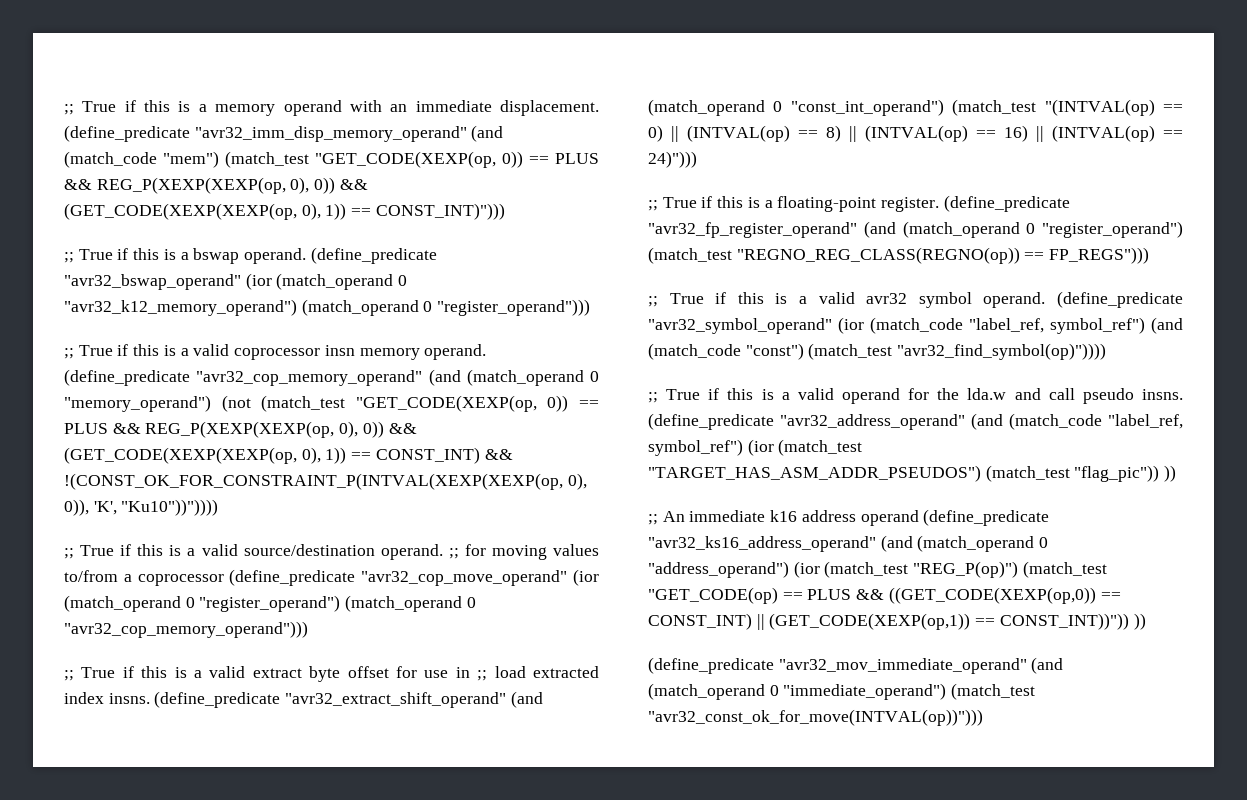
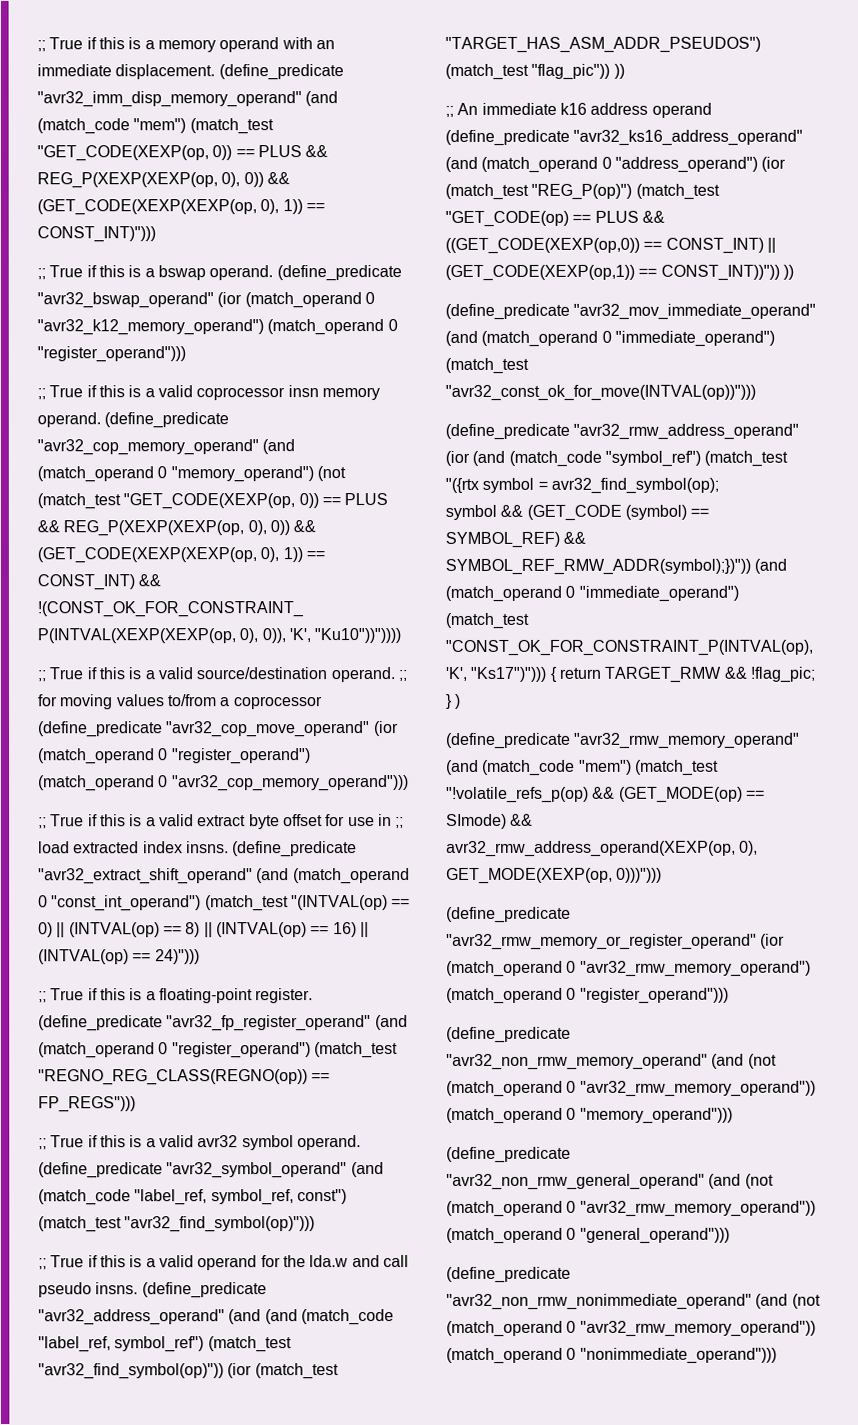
[838,317,1183,334] [648,343,1107,360] (ior (match_code "label_ref, symbol_ref") (and (match_code "const") (match_test "avr32_find_symbol(op)")))) -> [350,1162,384,1178] [38,1189,347,1206] [38,1216,316,1233] (and (match_code "label_ref, symbol_ref, const") (match_test "avr32_find_symbol(op)")))
[1009,413,1183,430] [648,439,743,456] (match_code "label_ref, symbol_ref") -> [264,1309,394,1326] [38,1336,292,1353] [38,1363,224,1380] (and (match_code "label_ref, symbol_ref") (match_test "avr32_find_symbol(op)"))
(983, 717) none -> [445,423,800,440] [445,450,789,467] [445,477,719,494] [445,504,710,521] [445,531,587,548] [445,558,788,575] [445,585,739,602] [445,612,529,629] [445,639,813,656] [445,666,815,683] [445,693,461,709] [446,732,801,749] [446,759,719,776] [446,786,765,803] [446,813,534,829] [446,840,759,857] [446,867,663,884] [446,906,571,923] [446,933,786,950] [446,960,811,977] [446,987,729,1004] [446,1026,571,1043] [446,1053,777,1070] [446,1080,816,1097] [446,1107,733,1124] [446,1146,571,1163] [446,1173,774,1190] [446,1200,816,1217] [446,1227,730,1244] [446,1266,571,1283] [446,1293,821,1310] [446,1320,816,1337] [446,1347,777,1364] // (define_predicate "avr32_rmw_address_operand" (ior (and (match_code "symbol_ref") (match_test "({rtx symbol = avr32_find_symbol(op); // symbol && (GET_CODE (symbol) == SYMBOL_REF) && SYMBOL_REF_RMW_ADDR(symbol);})")) (and (match_operand 0 "immediate_operand") (match_test "CONST_OK_FOR_CONSTRAINT_P(INTVAL(op), 'K', "Ks17")"))) { return TARGET_RMW && !flag_pic; } ) // (define_predicate "avr32_rmw_memory_operand" (and (match_code "mem") (match_test "!volatile_refs_p(op) && (GET_MODE(op) == SImode) && avr32_rmw_address_operand(XEXP(op, 0), GET_MODE(XEXP(op, 0)))"))) // (define_predicate "avr32_rmw_memory_or_register_operand" (ior (match_operand 0 "avr32_rmw_memory_operand") (match_operand 0 "register_operand"))) // (define_predicate "avr32_non_rmw_memory_operand" (and (not (match_operand 0 "avr32_rmw_memory_operand")) (match_operand 0 "memory_operand"))) // (define_predicate "avr32_non_rmw_general_operand" (and (not (match_operand 0 "avr32_rmw_memory_operand")) (match_operand 0 "general_operand"))) // (define_predicate "avr32_non_rmw_nonimmediate_operand" (and (not (match_operand 0 "avr32_rmw_memory_operand")) (match_operand 0 "nonimmediate_operand")))

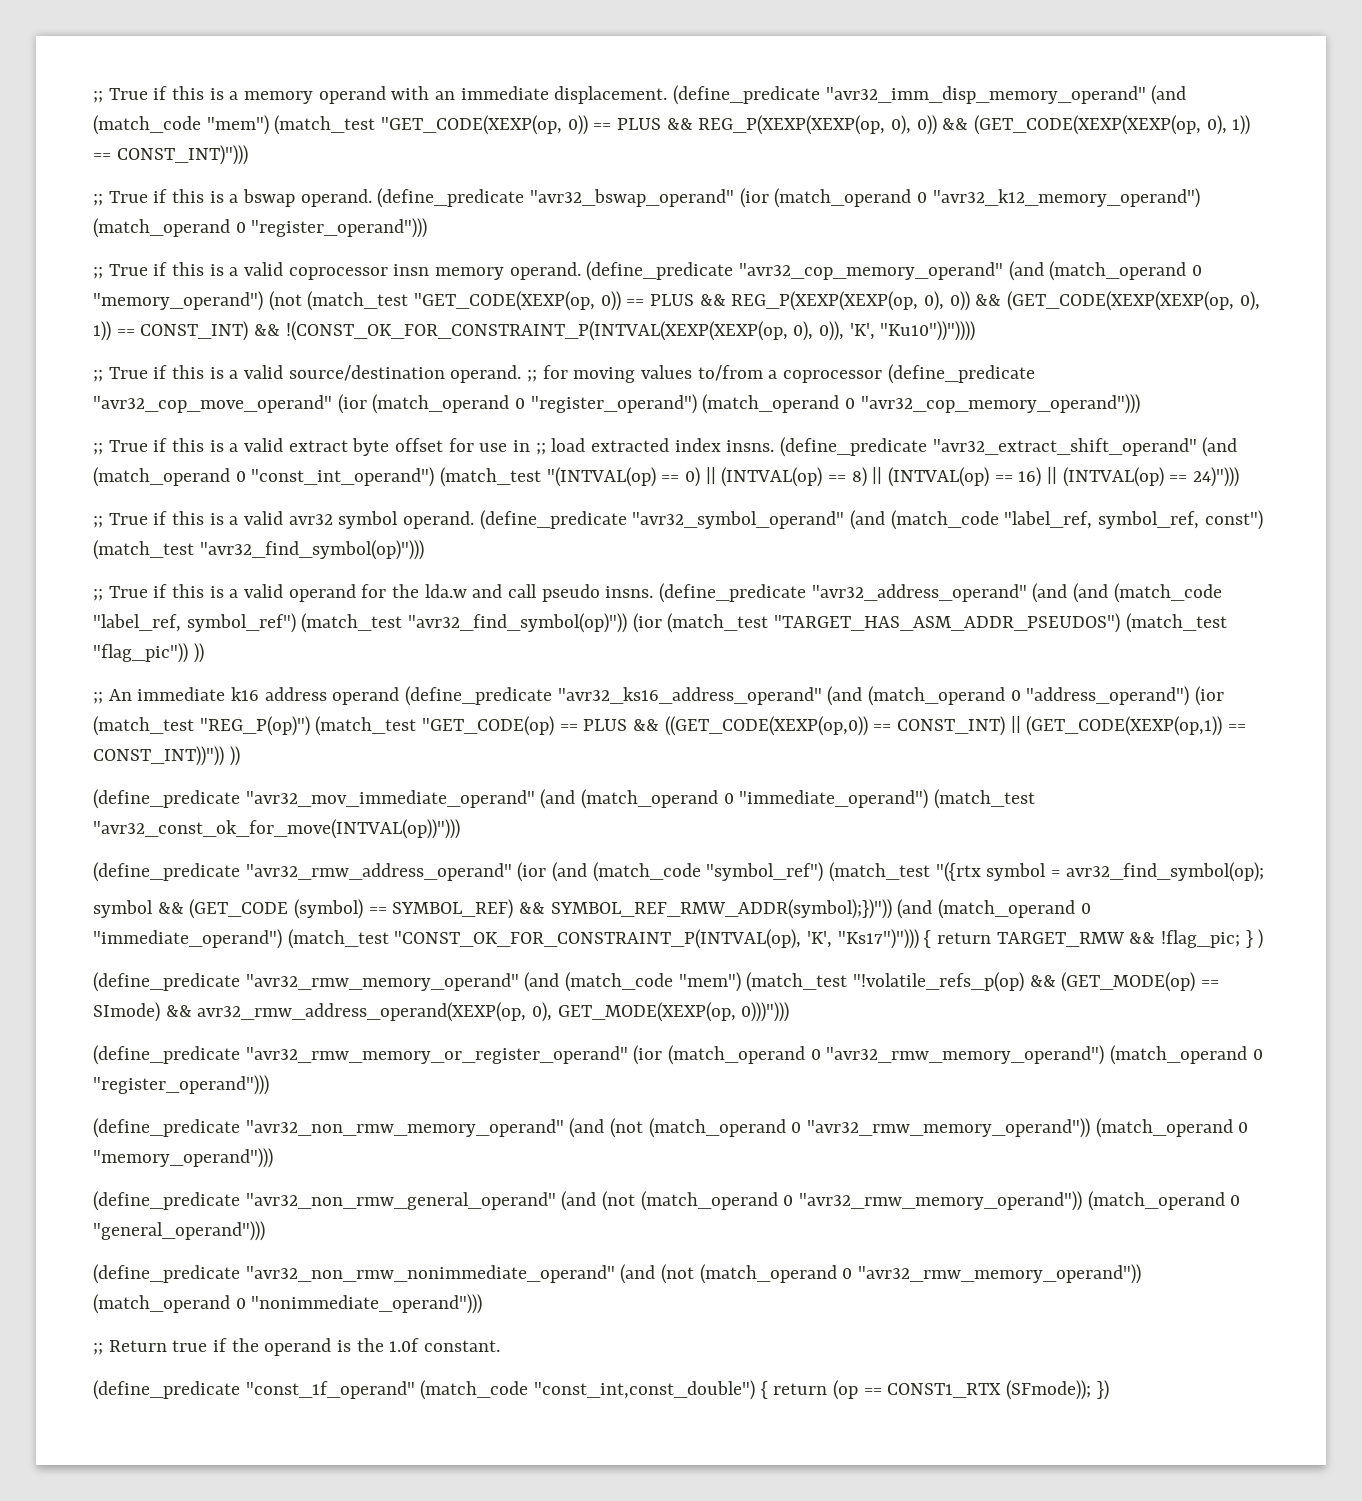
[38,988,314,1004] [38,1015,408,1032] [38,1042,398,1059] [38,1069,331,1086] [38,1096,136,1113] // ;; True if this is a floating-point register. (define_predicate "avr32_fp_register_operand" (and (match_operand 0 "register_operand") (match_test "REGNO_REG_CLASS(REGNO(op)) == FP_REGS"))) -> (1240, 477) none
(777, 1355) none -> [93,1338,501,1356] [93,1380,1109,1400] // ;; Return true if the operand is the 1.0f constant. // (define_predicate "const_1f_operand" (match_code "const_int,const_double") { return (op == CONST1_RTX (SFmode)); })

